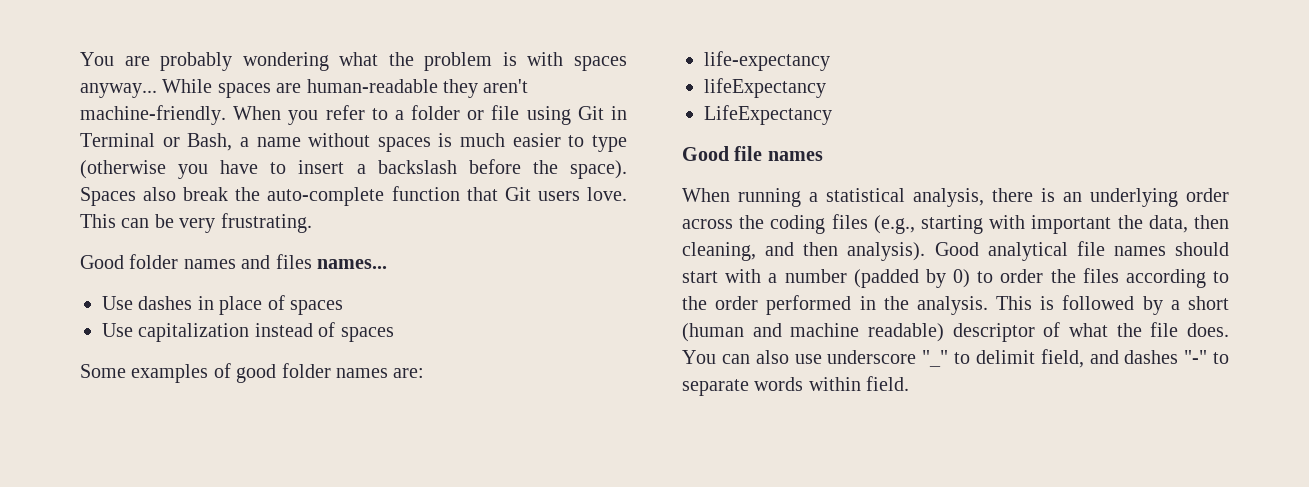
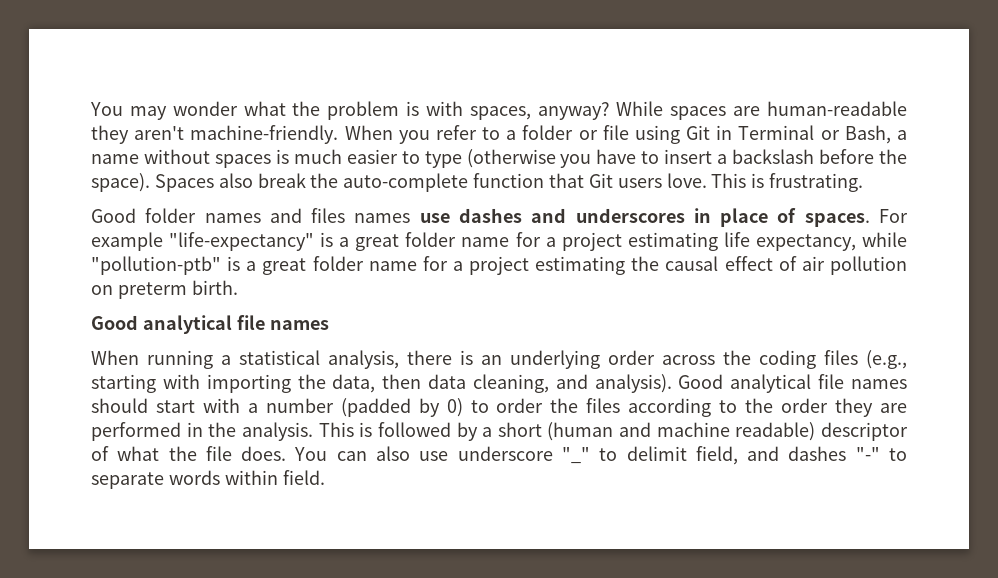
[80,52,329,71] You are probably wondering -> [90,101,238,120] You may wonder
[574,56,627,71] [80,83,157,98] spaces anyway... -> [469,102,610,120] spaces, anyway?
[121,214,216,233] can be very -> [751,173,765,188] is
[317,259,387,269] [102,295,343,315] [102,322,394,342] [80,363,425,383] [704,51,830,71] [704,78,826,98] [704,105,832,125] [682,146,729,161] names... // Use dashes in place of spaces // Use capitalization instead of spaces // Some examples of good folder names are: // life-expectancy // lifeExpectancy // LifeExpectancy // Good -> [354,208,909,227] [91,232,908,251] [91,256,907,275] [91,280,238,299] [91,315,232,334] names use dashes and underscores in place of spaces. For example "life-expectancy" is a great folder name for a project estimating life expectancy, while "pollution-ptb" is a great folder name for a project estimating the causal effect of air pollution on preterm birth. // Good analytical
[1031,215,1112,234] important -> [206,374,291,393] importing
(1229, 222) none -> [428,374,467,389] data
[803,242,839,256] then -> (588, 381) none
(759, 303) none -> [835,398,908,417] they are

